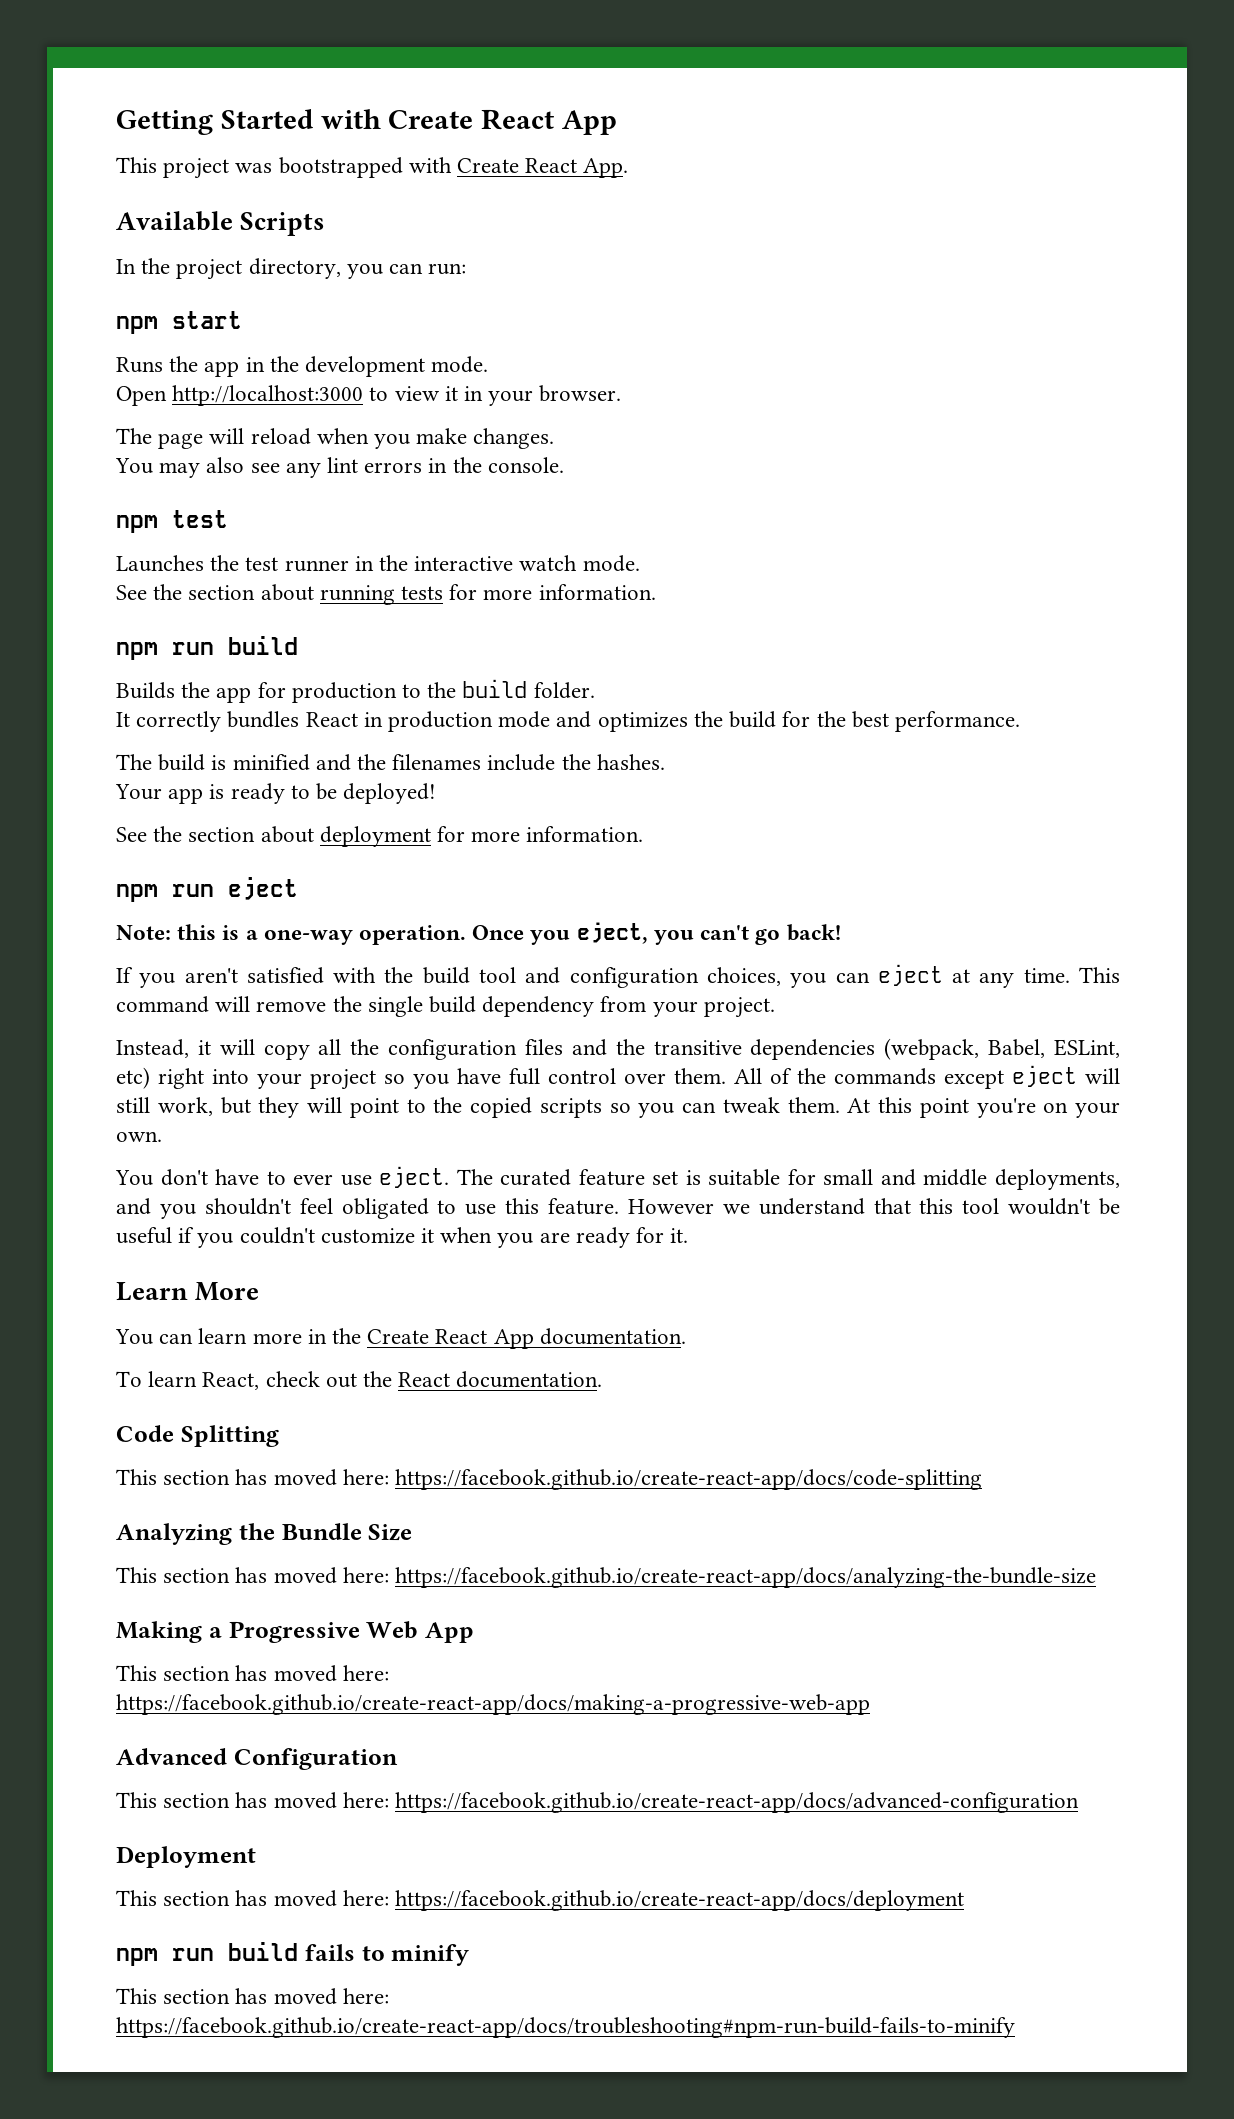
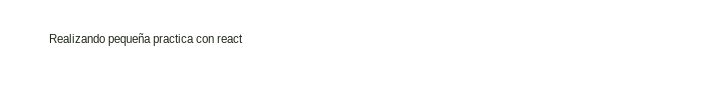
[116,109,618,135] [116,157,629,179] [116,211,326,236] [116,258,467,280] [116,311,242,334] [116,356,489,377] [116,385,622,406] [116,428,555,449] [115,457,564,478] [116,510,228,533] [116,555,640,572] [116,584,656,605] [116,636,298,660] [116,679,595,703] [116,711,1020,732] [116,754,665,771] [115,783,437,804] [116,826,644,847] [116,877,298,902] [116,922,841,945] [116,964,1120,988] [116,996,775,1018] [116,1038,1120,1060] [116,1065,1120,1090] [116,1097,1120,1118] [116,1131,162,1142] [115,1166,1120,1190] [116,1198,1120,1219] [116,1227,689,1248] [116,1282,260,1301] [115,1328,686,1349] [116,1371,603,1390] [116,1425,279,1447] [116,1469,983,1490] [116,1523,413,1545] [116,1567,1097,1588] [116,1621,474,1643] [116,1665,389,1682] [116,1694,870,1715] [116,1748,398,1770] [116,1792,1080,1813] [116,1846,256,1868] [116,1890,965,1911] [116,1942,470,1966] [116,1988,389,2005] [116,2017,1015,2038] Getting Started with Create React App // This project was bootstrapped with Create React App. // Available Scripts // In the project directory, you can run: // npm start // Runs the app in the development mode. // Open http://localhost:3000 to view it in your browser. // The page will reload when you make changes. // You may also see any lint errors in the console. // npm test // Launches the test runner in the interactive watch mode. // See the section about running tests for more information. // npm run build // Builds the app for production to the build folder. // It correctly bundles React in production mode and optimizes the build for the best performance. // The build is minified and the filenames include the hashes. // Your app is ready to be deployed! // See the section about deployment for more information. // npm run eject // Note: this is a one-way operation. Once you eject, you can't go back! // If you aren't satisfied with the build tool and configuration choices, you can eject at any time. This command will remove the single build dependency from your project. // Instead, it will copy all the configuration files and the transitive dependencies (webpack, Babel, ESLint, etc) right into your project so you have full control over them. All of the commands except eject will still work, but they will point to the copied scripts so you can tweak them. At this point you're on your own. // You don't have to ever use eject. The curated feature set is suitable for small and middle deployments, and you shouldn't feel obligated to use this feature. However we understand that this tool wouldn't be useful if you couldn't customize it when you are ready for it. // Learn More // You can learn more in the Create React App documentation. // To learn React, check out the React documentation. // Code Splitting // This section has moved here: https://facebook.github.io/create-react-app/docs/code-splitting // Analyzing the Bundle Size // This section has moved here: https://facebook.github.io/create-react-app/docs/analyzing-the-bundle-size // Making a Progressive Web App // This section has moved here: https://facebook.github.io/create-react-app/docs/making-a-progressive-web-app // Advanced Configuration // This section has moved here: https://facebook.github.io/create-react-app/docs/advanced-configuration // Deployment // This section has moved here: https://facebook.github.io/create-react-app/docs/deployment // npm run build fails to minify // This section has moved here: https://facebook.github.io/create-react-app/docs/troubleshooting#npm-run-build-fails-to-minify -> [49,33,244,46] Realizando pequeña practica con react

